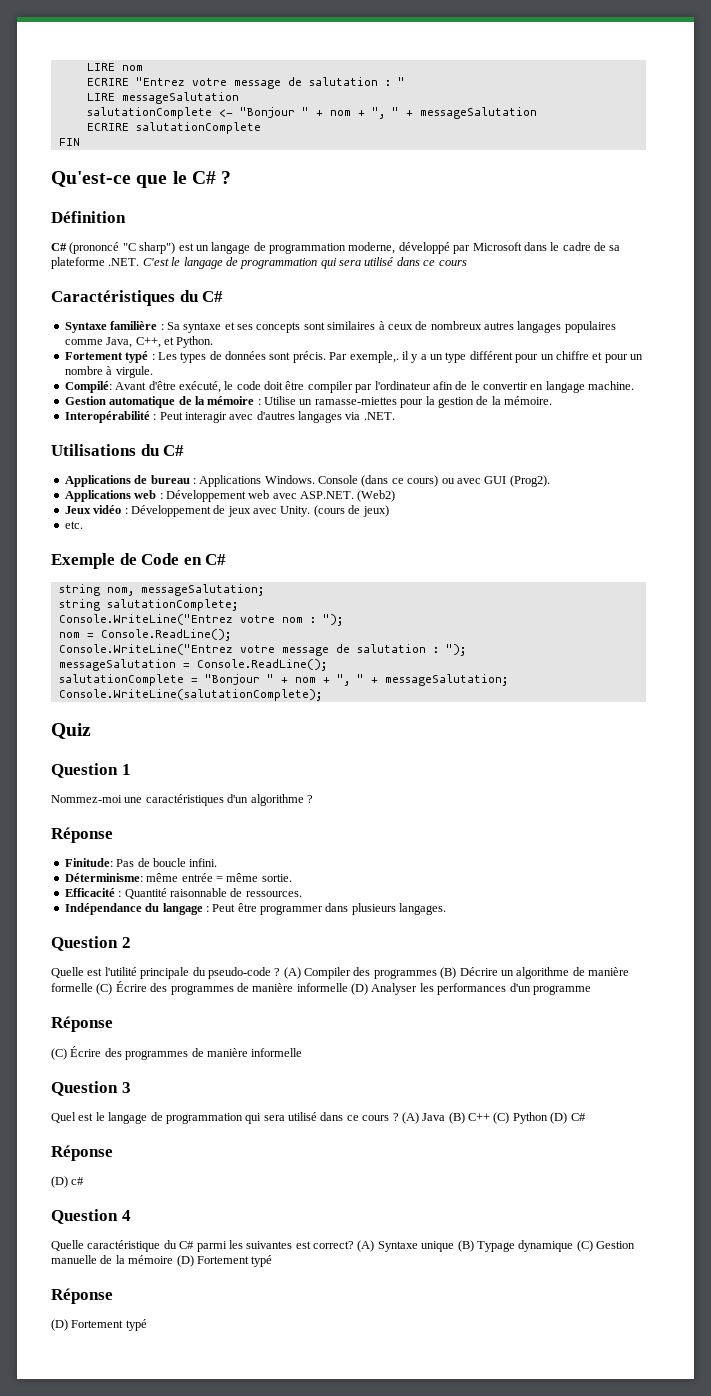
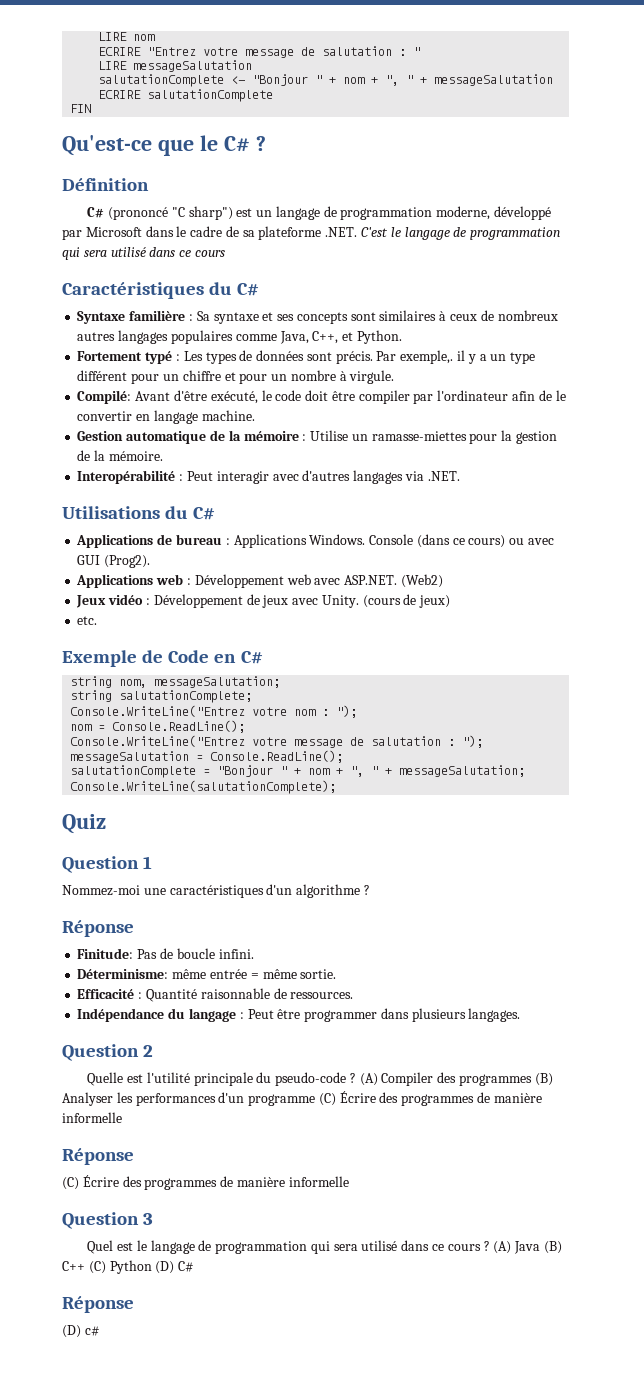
[459,967,629,979] [51,981,591,995] Décrire un algorithme de manière formelle (C) Écrire des programmes de manière informelle (D) Analyser les performances d'un programme -> [62,1091,542,1106] [62,1112,122,1123] Analyser les performances d'un programme (C) Écrire des programmes de manière informelle
[51,1209,131,1224] [51,1240,635,1252] [51,1255,273,1267] [51,1288,113,1304] [51,1319,147,1331] // Question 4 // Quelle caractéristique du C# parmi les suivantes est correct? (A) Syntaxe unique (B) Typage dynamique (C) Gestion manuelle de la mémoire (D) Fortement typé // Réponse // (D) Fortement typé -> (100, 1331) none

